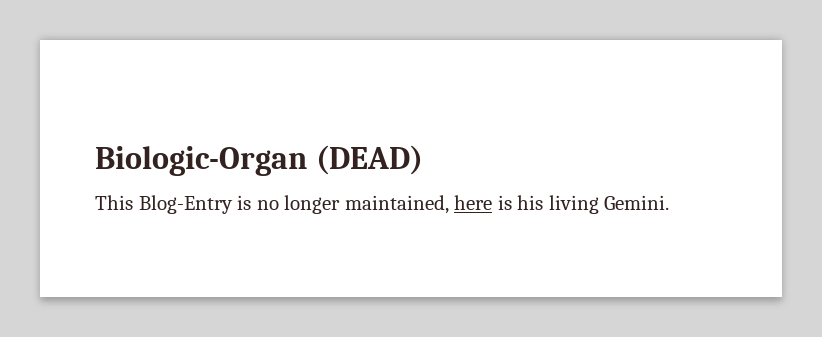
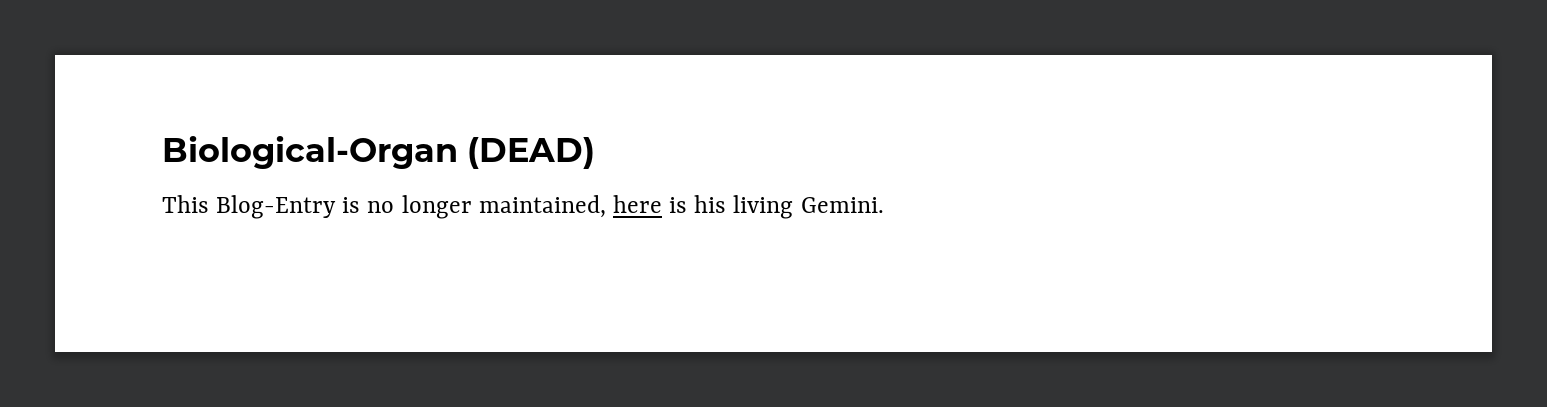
[95,146,307,176] Biologic-Organ -> [162,136,458,169] Biological-Organ

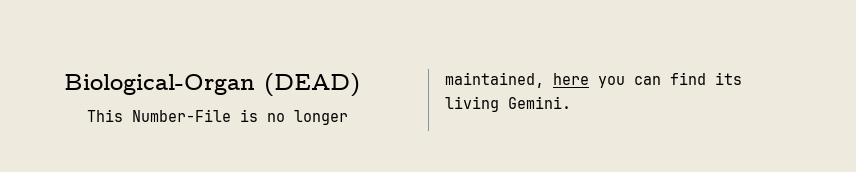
[216,195,337,219] Blog-Entry -> [131,109,231,122] Number-File
[669,195,727,213] is his -> [598,72,742,88] you can find its

